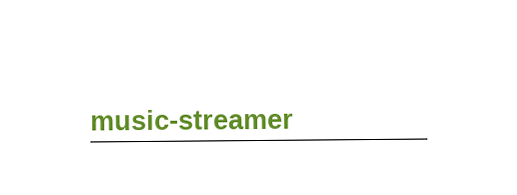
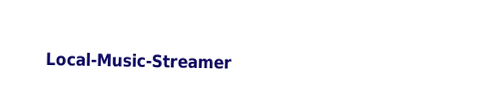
[90,108,294,131] music-streamer -> [45,51,232,70] Local-Music-Streamer

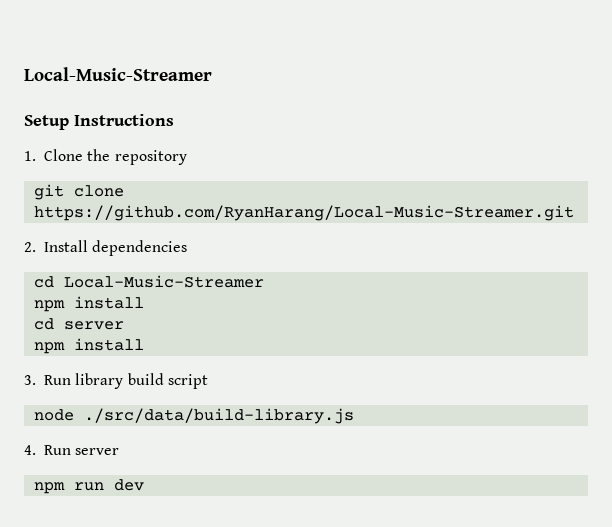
[45,51,232,70] Local-Music-Streamer -> [24,67,212,81] [24,114,174,130] [24,149,187,165] [33,184,124,200] [33,205,574,221] [24,240,188,256] [33,275,264,288] [33,296,144,312] [33,318,124,330] [33,338,144,354] [24,373,208,389] [33,408,354,424] [24,445,120,455] [33,479,144,494] Local-Music-Streamer // Setup Instructions // 1. Clone the repository // git clone https://github.com/RyanHarang/Local-Music-Streamer.git // 2. Install dependencies // cd Local-Music-Streamer // npm install // cd server // npm install // 3. Run library build script // node ./src/data/build-library.js // 4. Run server // npm run dev

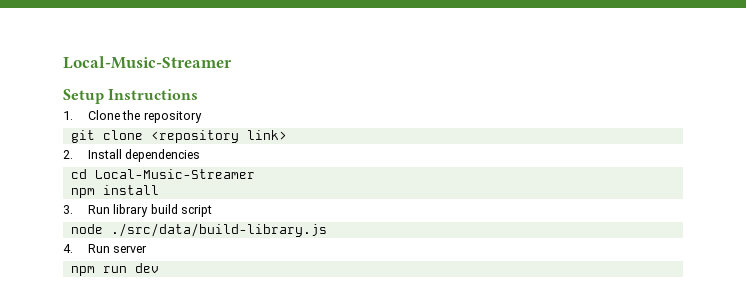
[33,205,574,221] https://github.com/RyanHarang/Local-Music-Streamer.git -> [150,130,287,143] <repository link>
[33,318,124,330] [33,338,144,354] // cd server // npm install -> (159, 190) none

